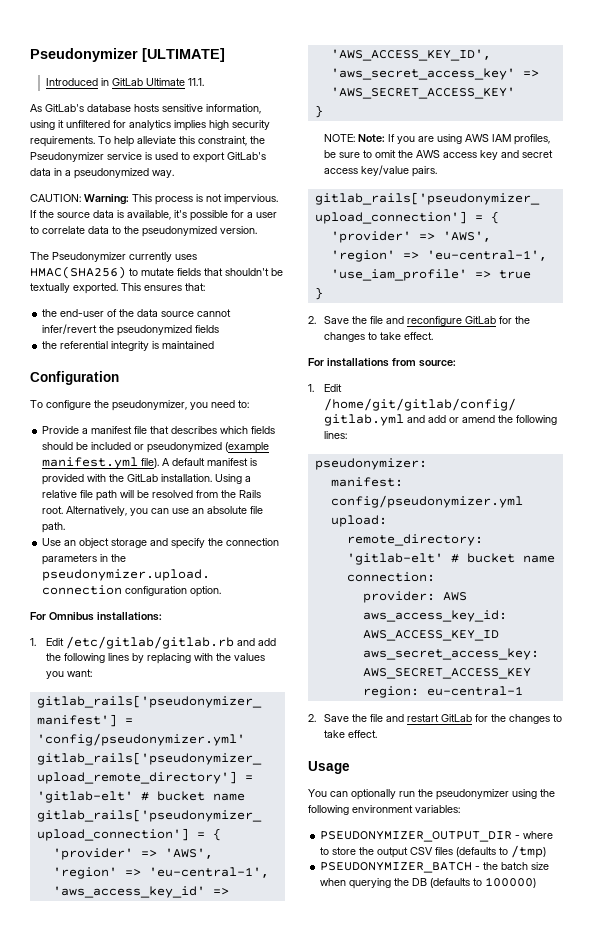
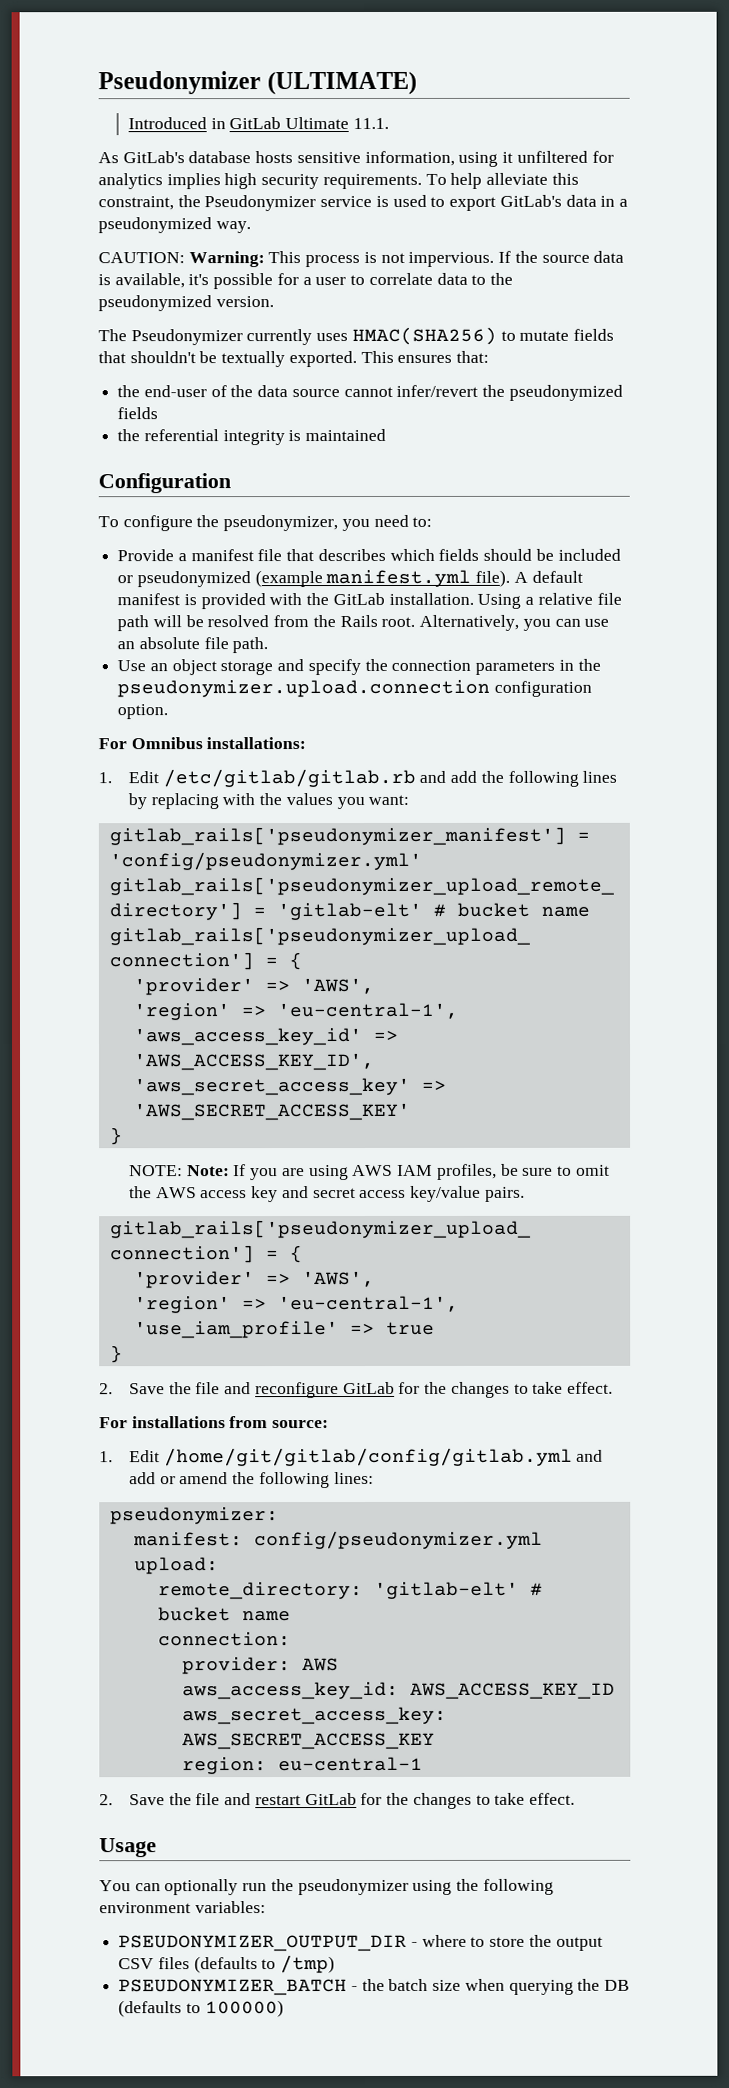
[30,48,225,62] Pseudonymizer [ULTIMATE] -> [98,71,417,96] Pseudonymizer (ULTIMATE)

